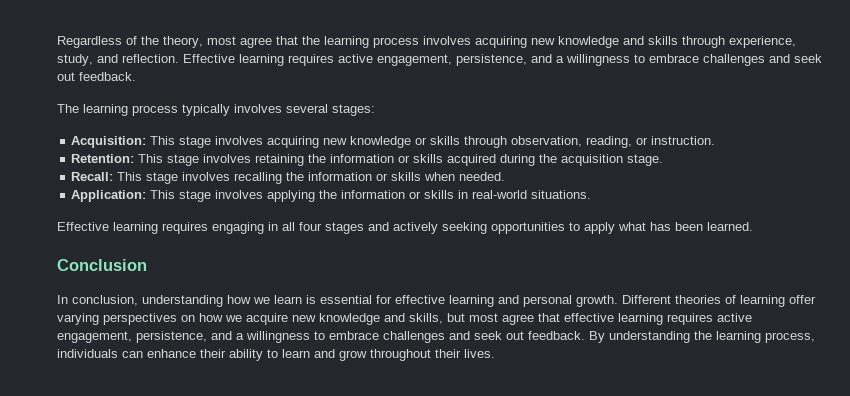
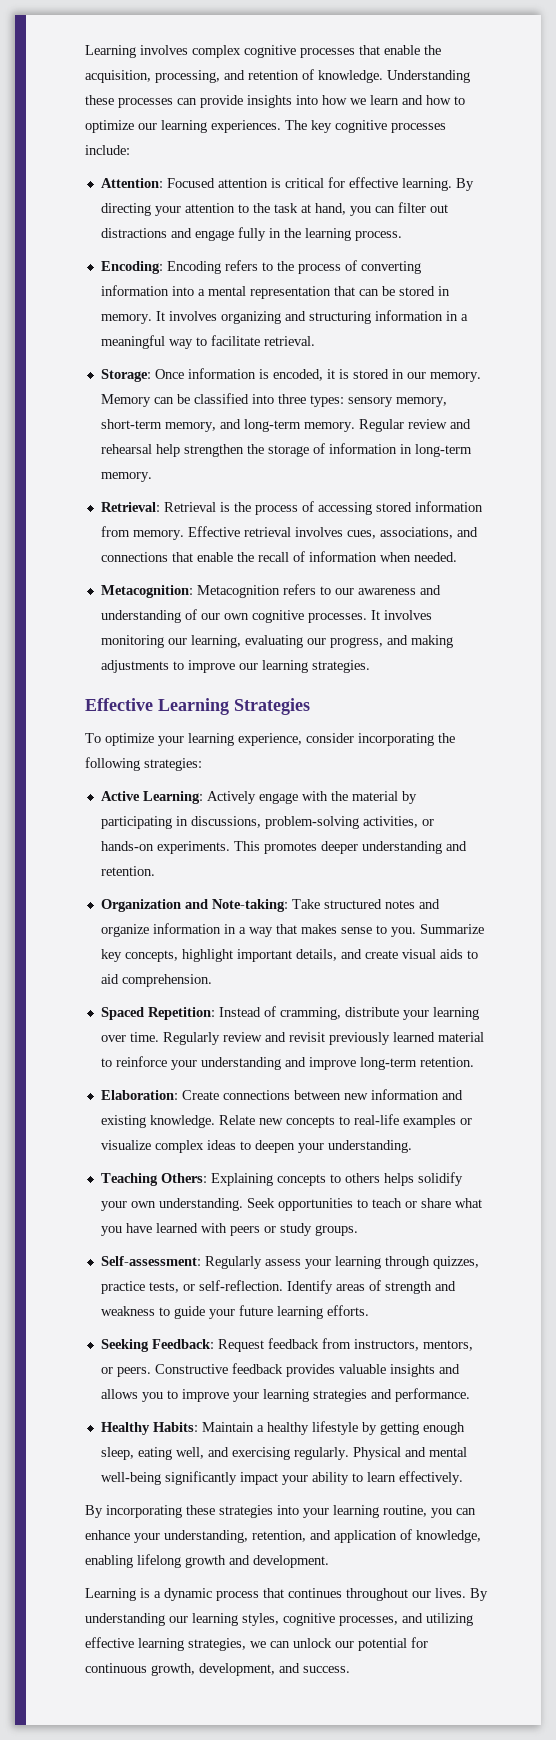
[57,36,796,48] [57,54,822,66] [57,72,136,81] [57,104,375,116] [71,136,716,148] [71,154,664,166] [71,172,506,184] [71,190,592,202] [57,222,753,234] [57,259,147,271] [57,295,816,307] [57,313,752,325] [57,331,815,343] [57,349,495,361] Regardless of the theory, most agree that the learning process involves acquiring new knowledge and skills through experience, study, and reflection. Effective learning requires active engagement, persistence, and a willingness to embrace challenges and seek out feedback. // The learning process typically involves several stages: // Acquisition: This stage involves acquiring new knowledge or skills through observation, reading, or instruction. // Retention: This stage involves retaining the information or skills acquired during the acquisition stage. // Recall: This stage involves recalling the information or skills when needed. // Application: This stage involves applying the information or skills in real-world situations. // Effective learning requires engaging in all four stages and actively seeking opportunities to apply what has been learned. // Conclusion // In conclusion, understanding how we learn is essential for effective learning and personal growth. Different theories of learning offer varying perspectives on how we acquire new knowledge and skills, but most agree that effective learning requires active engagement, persistence, and a willingness to embrace challenges and seek out feedback. By understanding the learning process, individuals can enhance their ability to learn and grow throughout their lives. -> [85,45,441,58] [85,69,470,83] [85,95,465,108] [85,120,446,133] [85,145,130,155] [100,177,474,191] [100,202,448,216] [100,227,402,241] [100,260,421,274] [100,285,450,299] [100,310,468,324] [100,335,315,349] [100,368,481,382] [100,393,447,407] [100,419,471,432] [100,443,472,457] [100,472,152,482] [100,501,483,515] [100,526,478,540] [100,551,457,562] [100,584,441,598] [100,609,432,623] [100,635,453,648] [100,660,370,673] [85,698,310,715] [85,733,455,746] [85,757,202,771] [100,791,417,804] [100,816,434,829] [100,841,467,854] [100,866,155,876] [100,899,440,912] [100,923,484,937] [100,949,478,962] [100,974,212,987] [100,1006,479,1020] [100,1032,484,1045] [100,1056,474,1070] [100,1089,463,1100] [100,1114,472,1128] [100,1140,412,1153] [100,1172,463,1186] [100,1198,482,1211] [100,1223,358,1236] [100,1256,479,1269] [100,1280,456,1294] [100,1305,369,1319] [100,1338,473,1352] [100,1363,460,1377] [100,1388,470,1402] [100,1421,465,1435] [100,1447,467,1460] [100,1471,463,1485] [85,1505,476,1518] [85,1529,481,1543] [85,1554,329,1568] [85,1588,488,1601] [85,1613,473,1626] [85,1637,428,1651] [85,1663,350,1676] Learning involves complex cognitive processes that enable the acquisition, processing, and retention of knowledge. Understanding these processes can provide insights into how we learn and how to optimize our learning experiences. The key cognitive processes include: // Attention: Focused attention is critical for effective learning. By directing your attention to the task at hand, you can filter out distractions and engage fully in the learning process. // Encoding: Encoding refers to the process of converting information into a mental representation that can be stored in memory. It involves organizing and structuring information in a meaningful way to facilitate retrieval. // Storage: Once information is encoded, it is stored in our memory. Memory can be classified into three types: sensory memory, short-term memory, and long-term memory. Regular review and rehearsal help strengthen the storage of information in long-term memory. // Retrieval: Retrieval is the process of accessing stored information from memory. Effective retrieval involves cues, associations, and connections that enable the recall of information when needed. // Metacognition: Metacognition refers to our awareness and understanding of our own cognitive processes. It involves monitoring our learning, evaluating our progress, and making adjustments to improve our learning strategies. // Effective Learning Strategies // To optimize your learning experience, consider incorporating the following strategies: // Active Learning: Actively engage with the material by participating in discussions, problem-solving activities, or hands-on experiments. This promotes deeper understanding and retention. // Organization and Note-taking: Take structured notes and organize information in a way that makes sense to you. Summarize key concepts, highlight important details, and create visual aids to aid comprehension. // Spaced Repetition: Instead of cramming, distribute your learning over time. Regularly review and revisit previously learned material to reinforce your understanding and improve long-term retention. // Elaboration: Create connections between new information and existing knowledge. Relate new concepts to real-life examples or visualize complex ideas to deepen your understanding. // Teaching Others: Explaining concepts to others helps solidify your own understanding. Seek opportunities to teach or share what you have learned with peers or study groups. // Self-assessment: Regularly assess your learning through quizzes, practice tests, or self-reflection. Identify areas of strength and weakness to guide your future learning efforts. // Seeking Feedback: Request feedback from instructors, mentors, or peers. Constructive feedback provides valuable insights and allows you to improve your learning strategies and performance. // Healthy Habits: Maintain a healthy lifestyle by getting enough sleep, eating well, and exercising regularly. Physical and mental well-being significantly impact your ability to learn effectively. // By incorporating these strategies into your learning routine, you can enhance your understanding, retention, and application of knowledge, enabling lifelong growth and development. // Learning is a dynamic process that continues throughout our lives. By understanding our learning styles, cognitive processes, and utilizing effective learning strategies, we can unlock our potential for continuous growth, development, and success.

